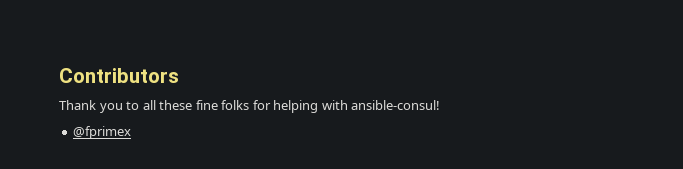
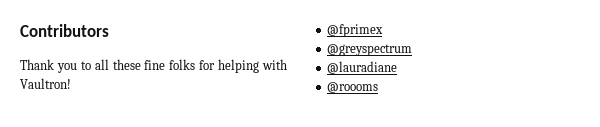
[351,100,441,110] ansible-consul! -> [20,78,71,89] Vaultron!
(132, 132) none -> [327,44,413,56] [327,61,398,74] [327,82,379,93] // @greyspectrum // @lauradiane // @roooms

